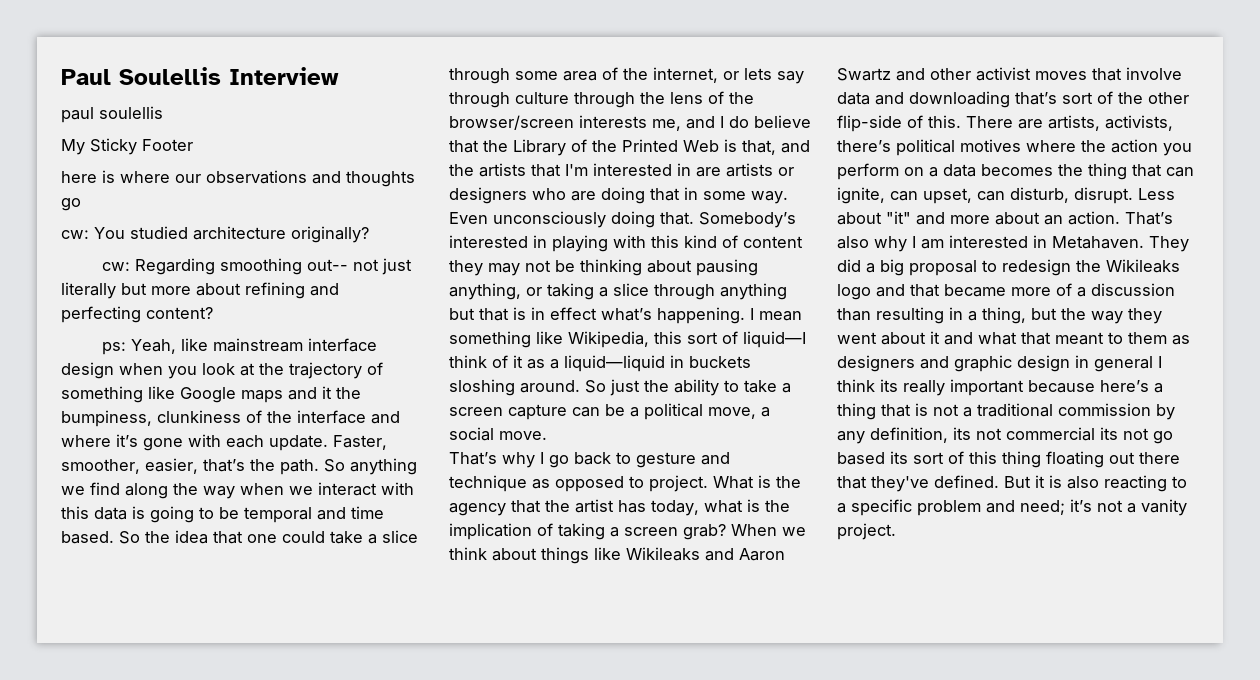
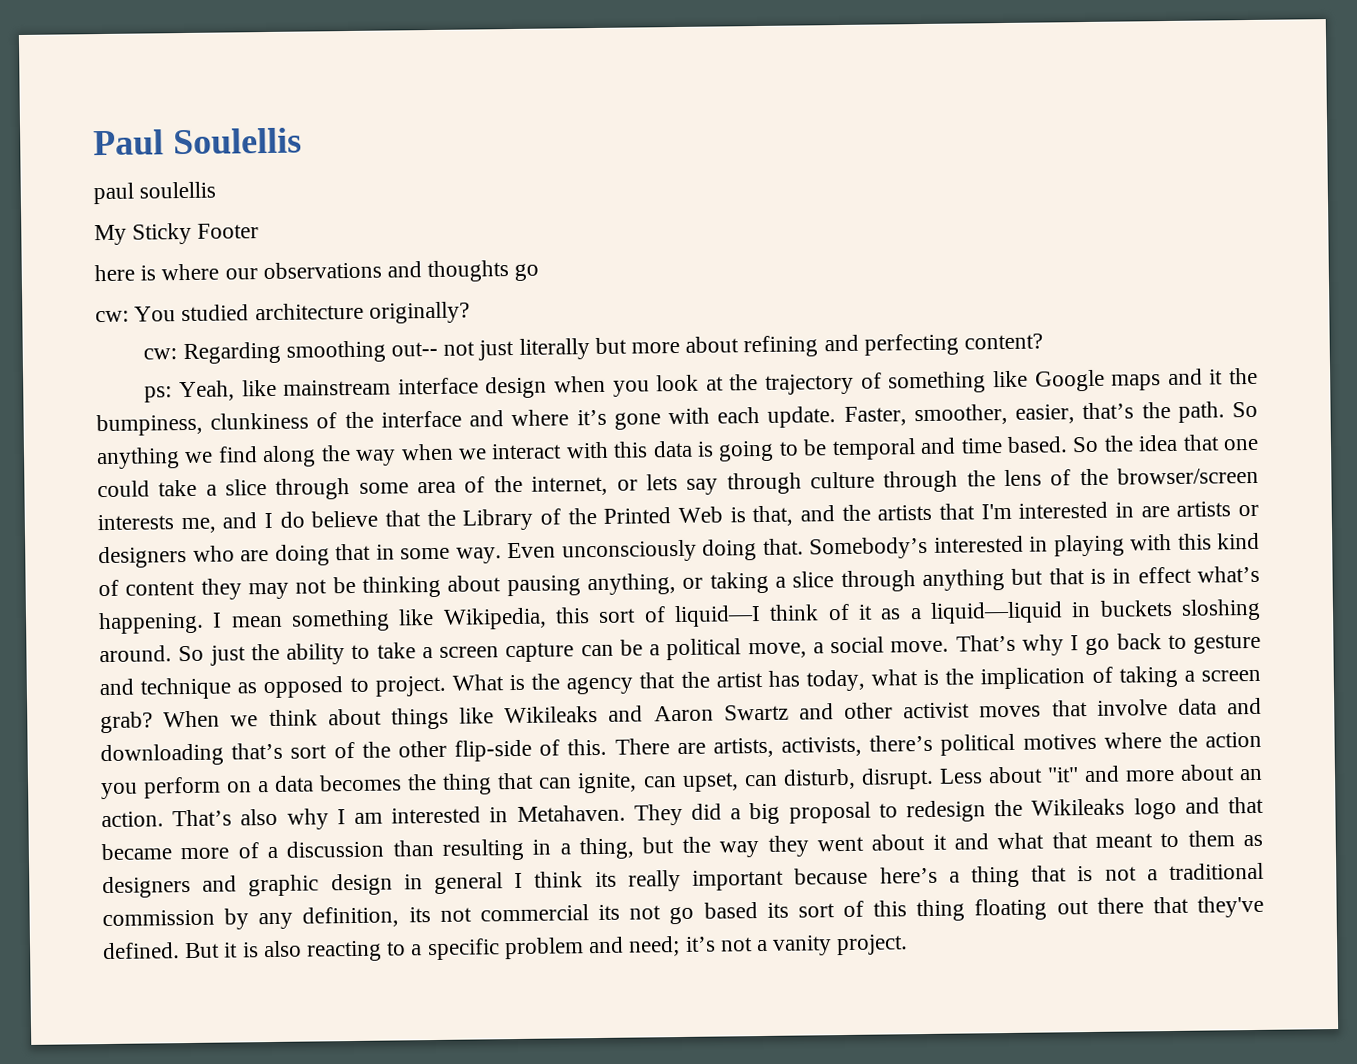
[229,67,339,85] Interview -> (302, 141) none
(547, 435) // -> (950, 646) none

